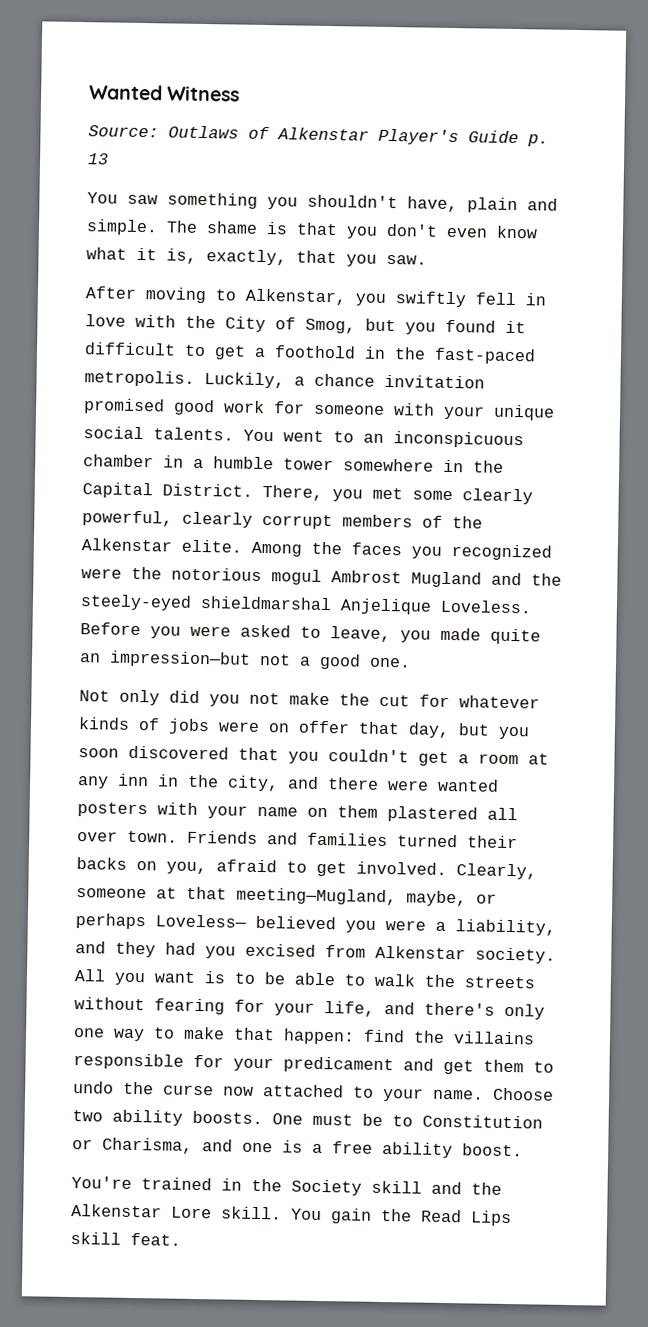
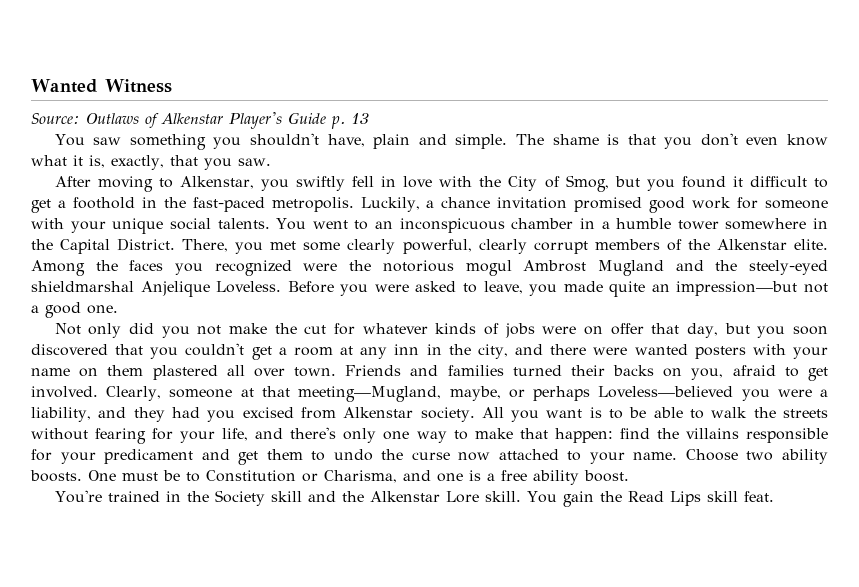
[155,914,336,930] Loveless— believed -> [598,386,734,398] Loveless—believed

